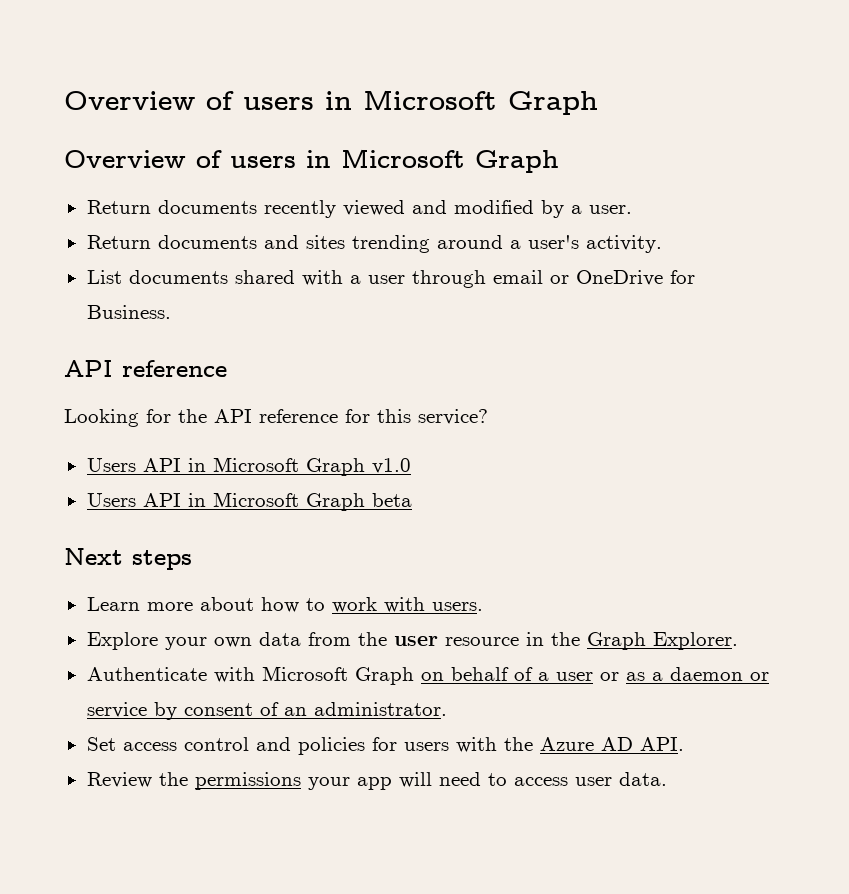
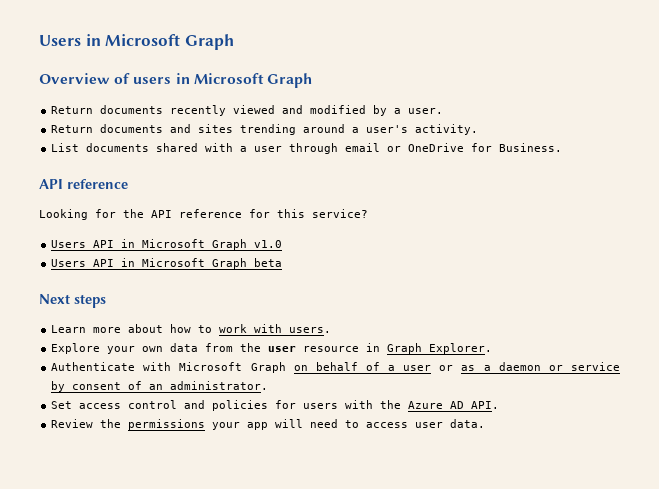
[64,91,314,110] Overview of users -> [39,35,81,46] Users
[550,632,580,646] the -> (381, 347) none

